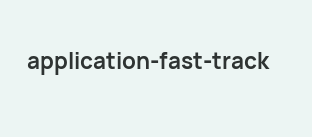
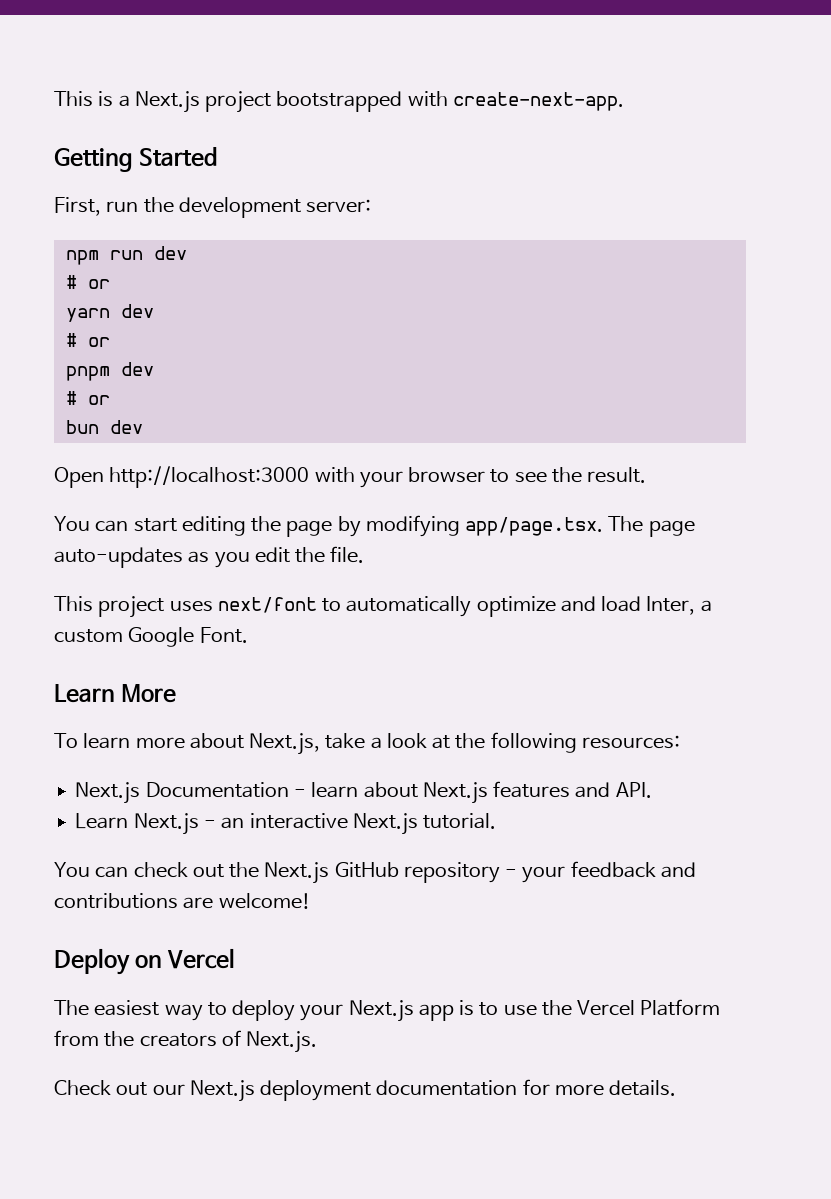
[27,52,270,75] application-fast-track -> [54,91,624,113] [54,147,219,172] [54,197,372,218] [65,246,187,265] [65,275,110,289] [65,304,154,322] [65,333,110,347] [65,362,154,381] [65,391,110,405] [65,420,143,434] [54,466,647,488] [54,515,695,537] [54,546,365,568] [54,596,712,618] [54,627,248,647] [54,684,177,703] [54,732,680,755] [75,781,652,804] [75,813,497,835] [54,861,696,884] [54,893,311,909] [54,948,236,975] [54,999,721,1022] [54,1030,318,1053] [54,1079,677,1102] This is a Next.js project bootstrapped with create-next-app. // Getting Started // First, run the development server: // npm run dev // # or // yarn dev // # or // pnpm dev // # or // bun dev // Open http://localhost:3000 with your browser to see the result. // You can start editing the page by modifying app/page.tsx. The page auto-updates as you edit the file. // This project uses next/font to automatically optimize and load Inter, a custom Google Font. // Learn More // To learn more about Next.js, take a look at the following resources: // Next.js Documentation - learn about Next.js features and API. // Learn Next.js - an interactive Next.js tutorial. // You can check out the Next.js GitHub repository - your feedback and contributions are welcome! // Deploy on Vercel // The easiest way to deploy your Next.js app is to use the Vercel Platform from the creators of Next.js. // Check out our Next.js deployment documentation for more details.

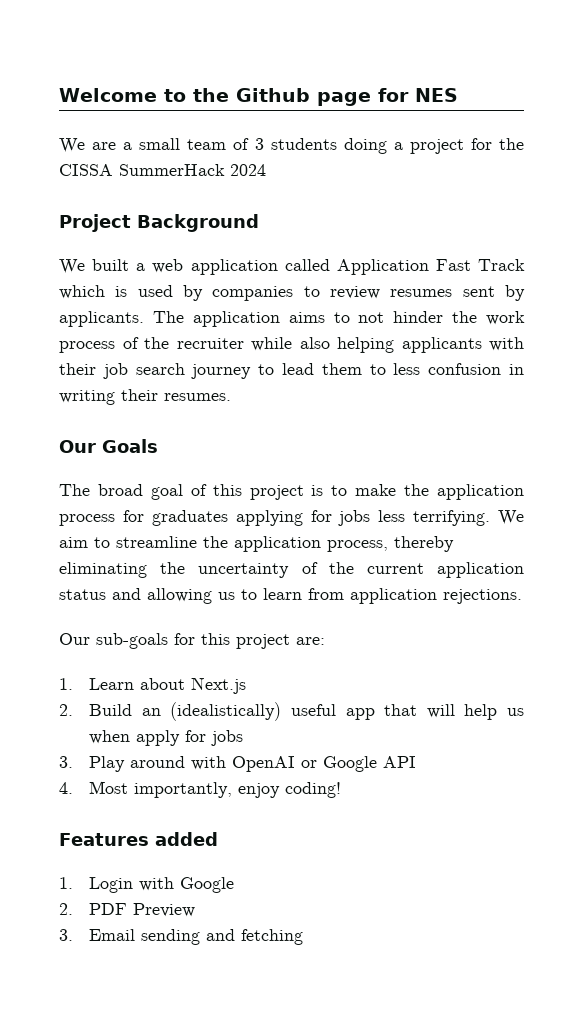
[54,91,624,113] [54,147,219,172] [54,197,372,218] [65,246,187,265] [65,275,110,289] [65,304,154,322] [65,333,110,347] [65,362,154,381] [65,391,110,405] [65,420,143,434] [54,466,647,488] [54,515,695,537] [54,546,365,568] [54,596,712,618] [54,627,248,647] [54,684,177,703] [54,732,680,755] [75,781,652,804] [75,813,497,835] [54,861,696,884] [54,893,311,909] [54,948,236,975] [54,999,721,1022] [54,1030,318,1053] [54,1079,677,1102] This is a Next.js project bootstrapped with create-next-app. // Getting Started // First, run the development server: // npm run dev // # or // yarn dev // # or // pnpm dev // # or // bun dev // Open http://localhost:3000 with your browser to see the result. // You can start editing the page by modifying app/page.tsx. The page auto-updates as you edit the file. // This project uses next/font to automatically optimize and load Inter, a custom Google Font. // Learn More // To learn more about Next.js, take a look at the following resources: // Next.js Documentation - learn about Next.js features and API. // Learn Next.js - an interactive Next.js tutorial. // You can check out the Next.js GitHub repository - your feedback and contributions are welcome! // Deploy on Vercel // The easiest way to deploy your Next.js app is to use the Vercel Platform from the creators of Next.js. // Check out our Next.js deployment documentation for more details. -> [59,88,458,106] [59,138,524,154] [59,164,266,176] [59,214,259,232] [59,259,525,275] [59,285,525,301] [59,311,525,327] [59,337,524,353] [59,363,524,379] [59,389,231,405] [59,439,158,453] [59,484,524,500] [59,510,524,526] [59,536,454,552] [59,562,524,578] [59,588,522,604] [59,633,325,649] [59,677,247,694] [59,702,524,721] [89,730,244,746] [59,756,417,772] [59,781,342,798] [59,832,218,846] [59,877,235,893] [59,903,196,917] [59,929,304,945] Welcome to the Github page for NES // We are a small team of 3 students doing a project for the CISSA SummerHack 2024 // Project Background // We built a web application called Application Fast Track which is used by companies to review resumes sent by applicants. The application aims to not hinder the work process of the recruiter while also helping applicants with their job search journey to lead them to less confusion in writing their resumes. // Our Goals // The broad goal of this project is to make the application process for graduates applying for jobs less terrifying. We aim to streamline the application process, thereby eliminating the uncertainty of the current application status and allowing us to learn from application rejections. // Our sub-goals for this project are: // 1. Learn about Next.js // 2. Build an (idealistically) useful app that will help us when apply for jobs // 3. Play around with OpenAI or Google API // 4. Most importantly, enjoy coding! // Features added // 1. Login with Google // 2. PDF Preview // 3. Email sending and fetching

